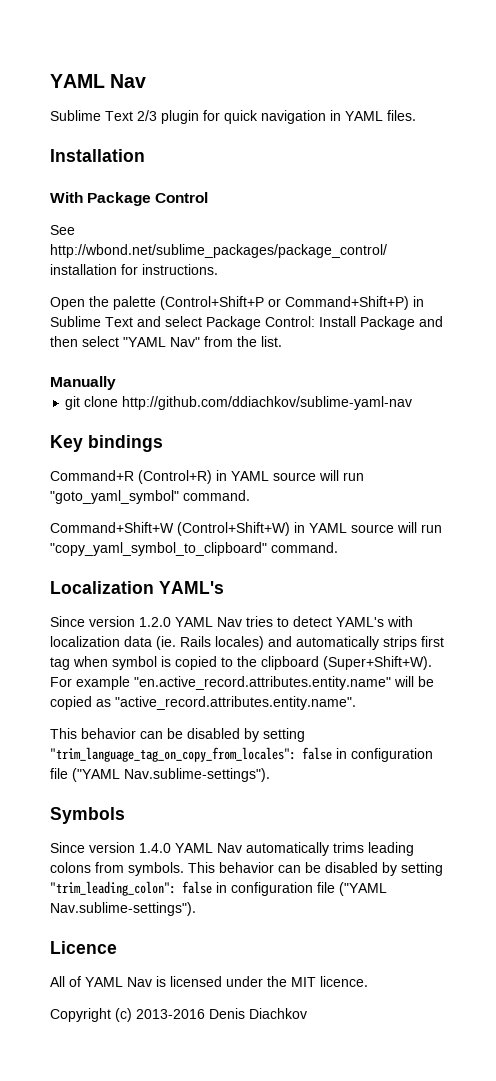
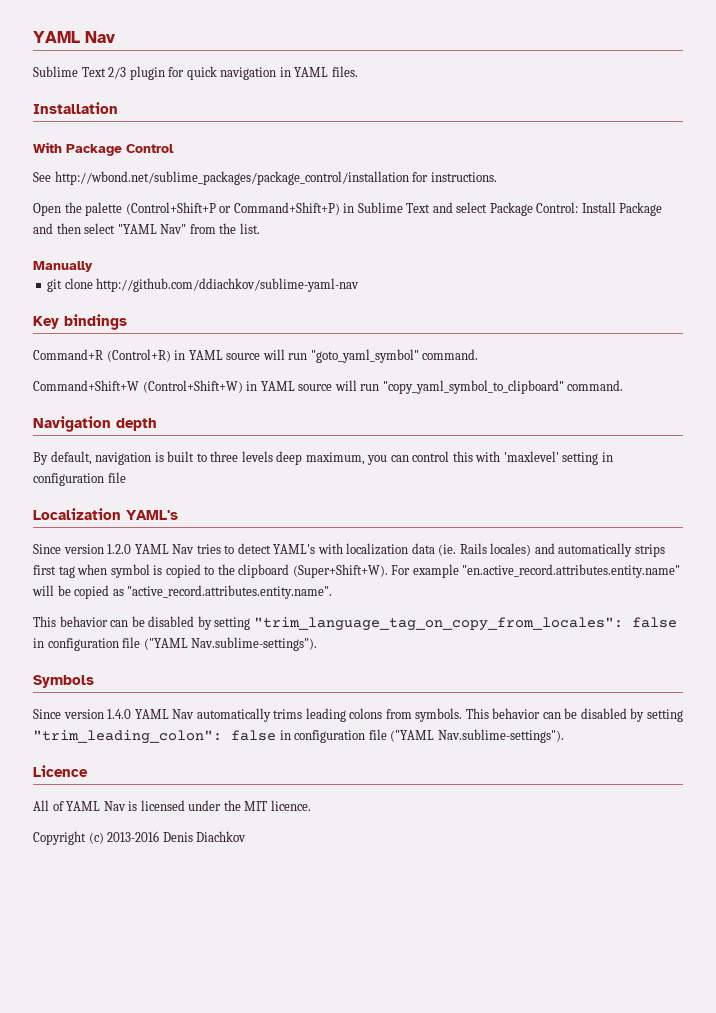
(338, 547) none -> [33,416,157,432] [33,451,613,465] [33,472,126,486] // Navigation depth // By default, navigation is built to three levels deep maximum, you can control this with 'maxlevel' setting in configuration file

